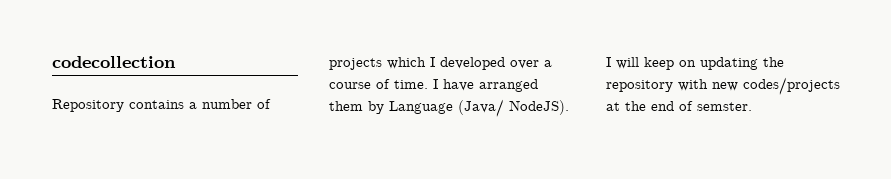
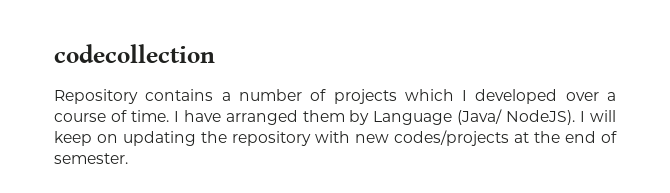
[697,102,752,111] semster. -> [54,153,128,164] semester.

